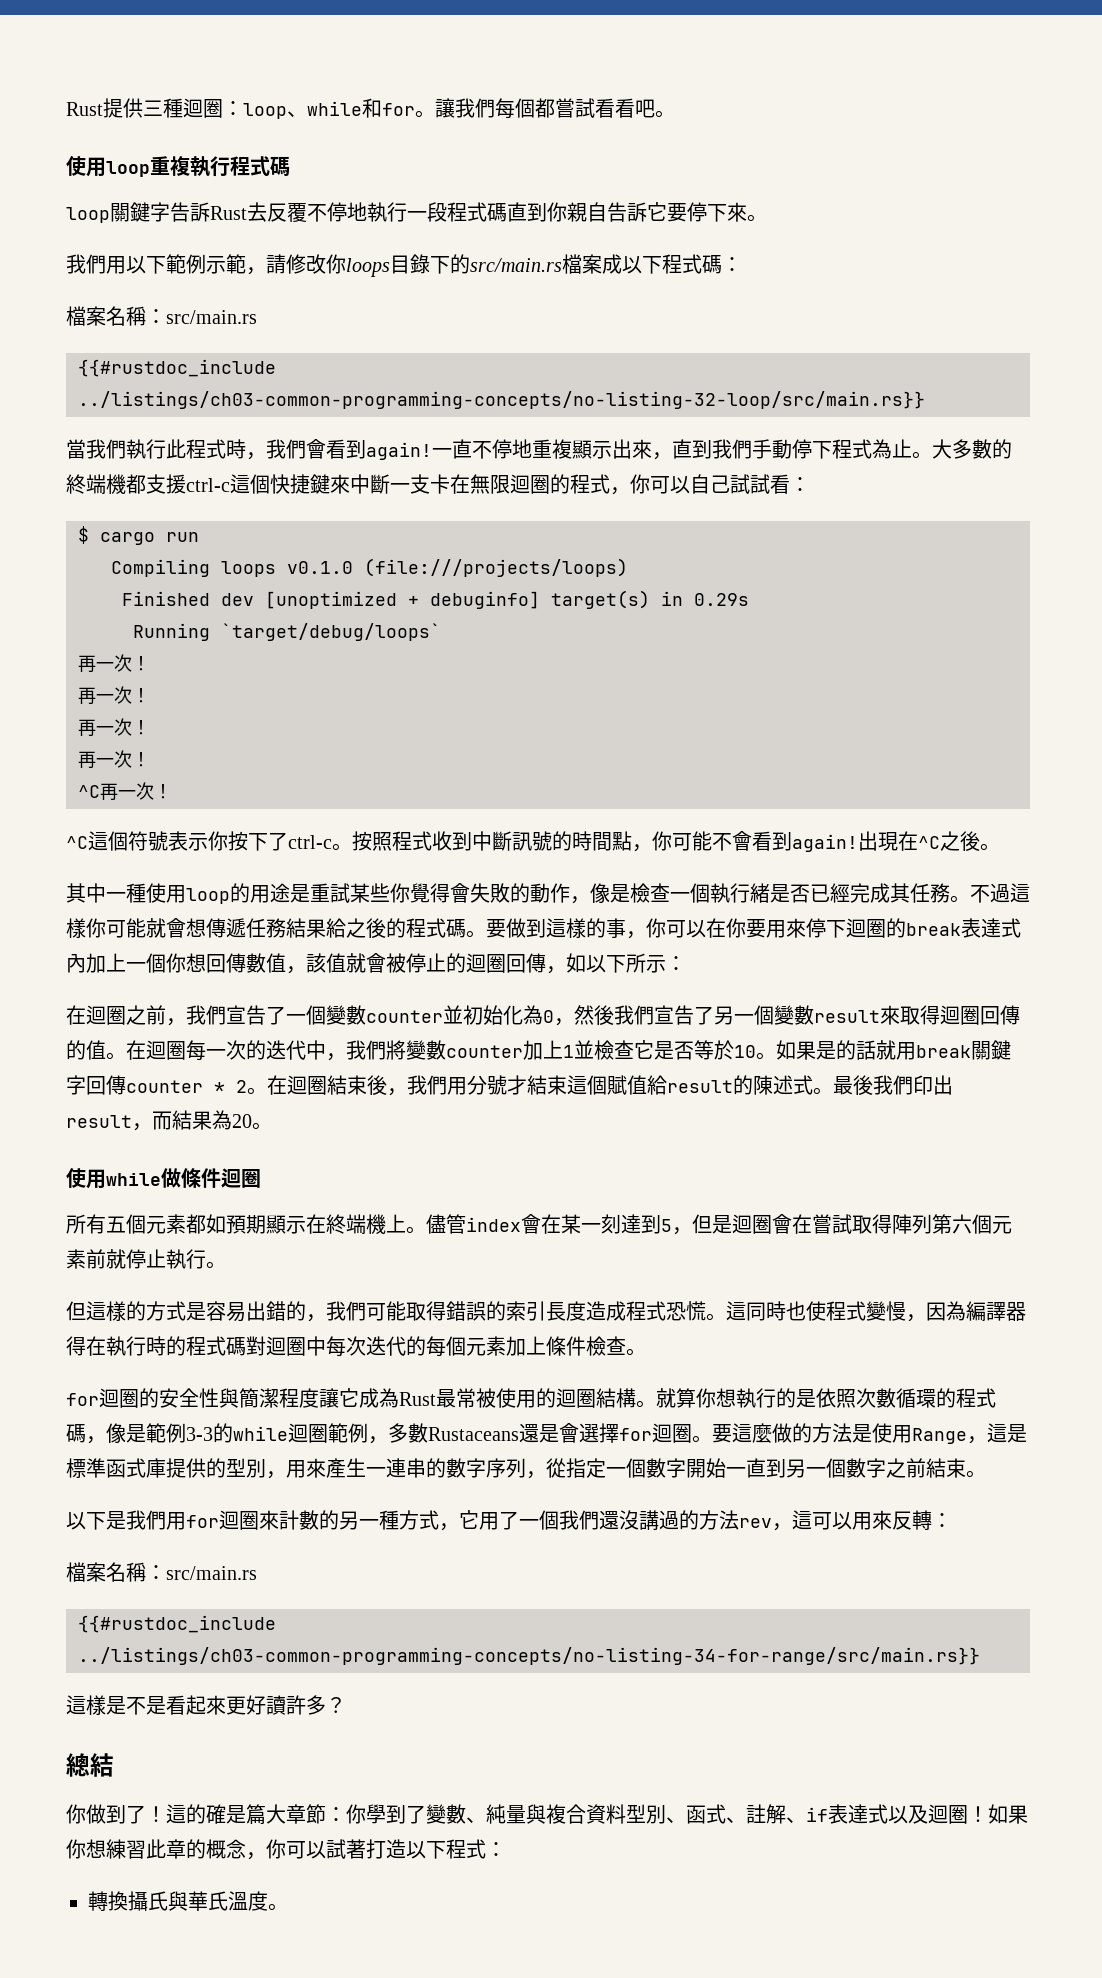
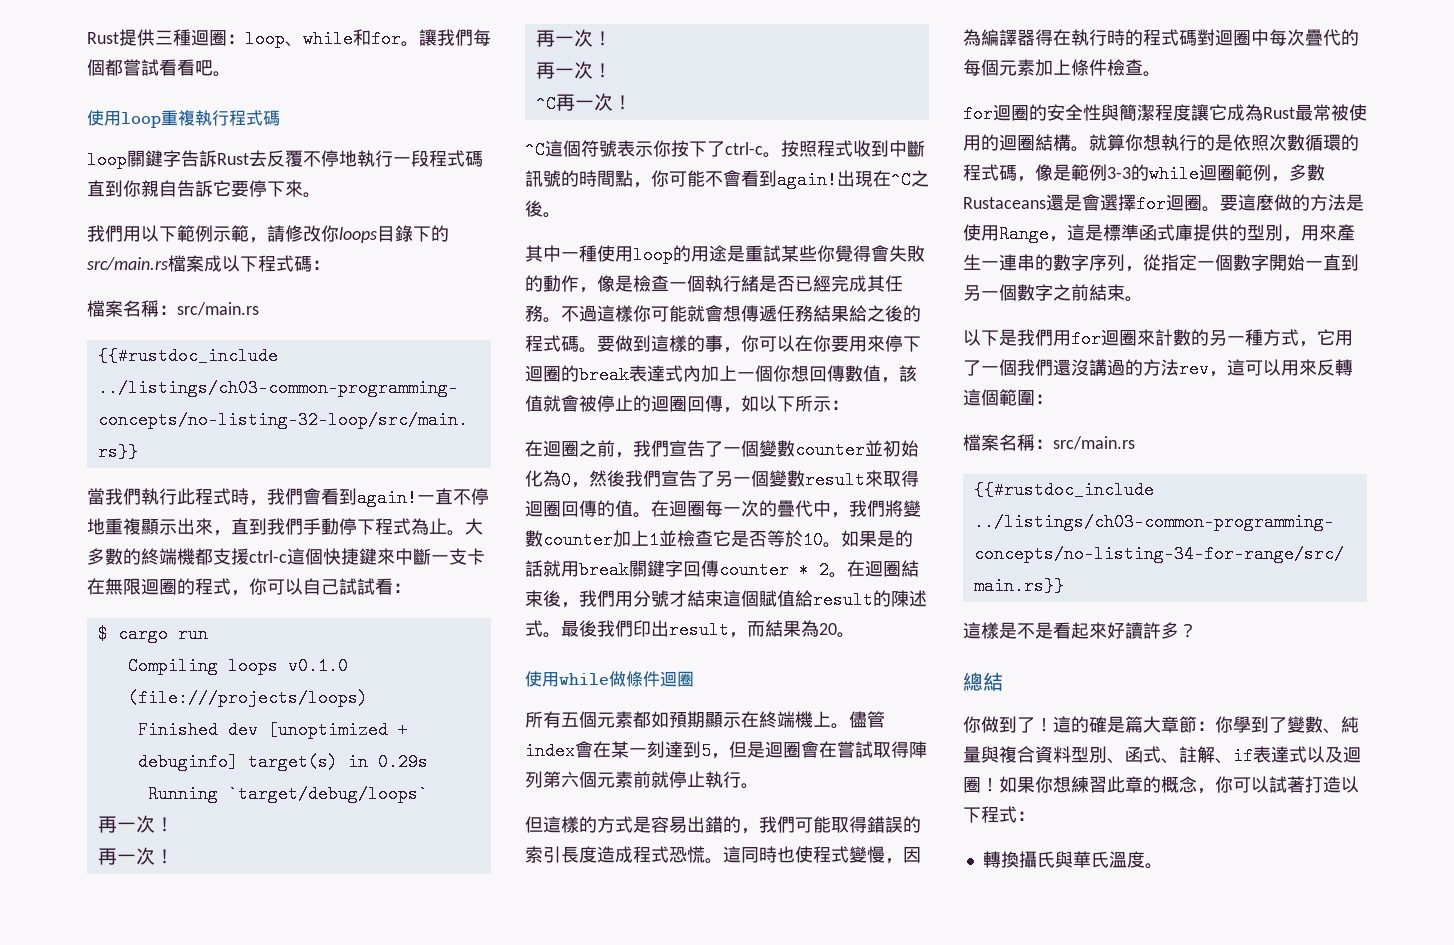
[266,1040,286,1060] 迭 -> [777,500,795,517] 疊
[366,1336,386,1356] 迭 -> [1305,29,1323,46] 疊
(932, 1520) none -> [963,389,1035,406] 這個範圍
[226,1696,246,1715] 更 -> (1107, 630) none

